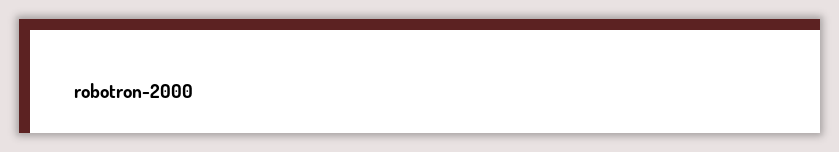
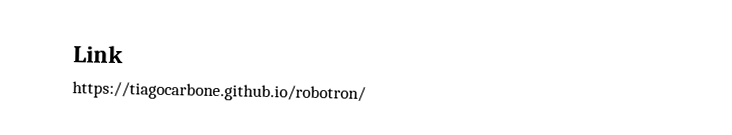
[74,83,193,98] robotron-2000 -> [73,45,124,64] [72,81,366,103] Link // https://tiagocarbone.github.io/robotron/

